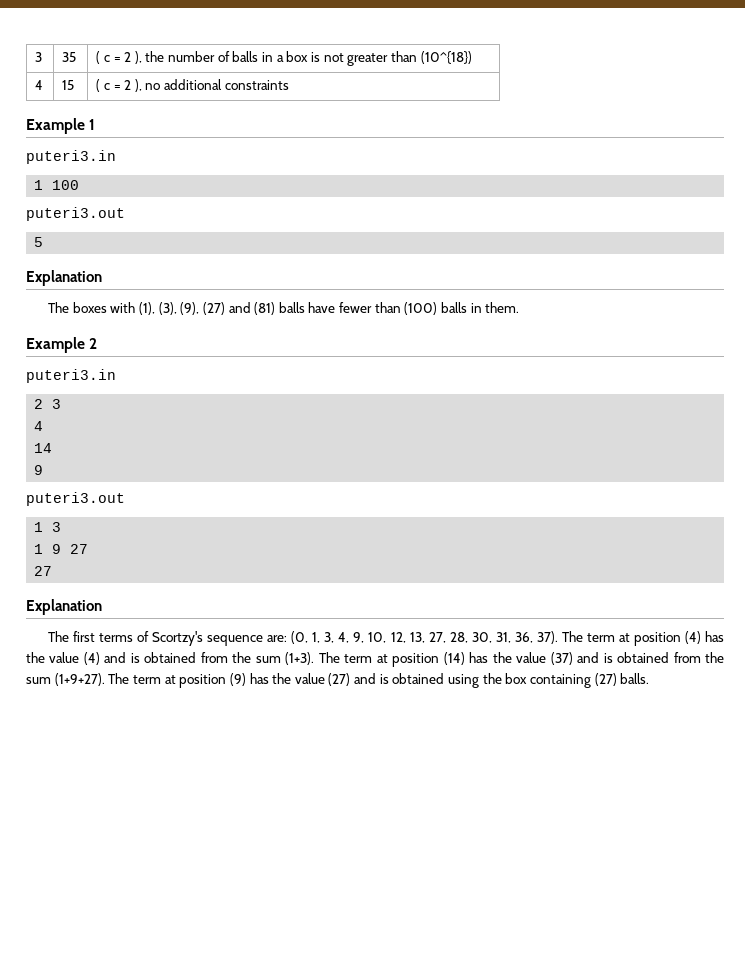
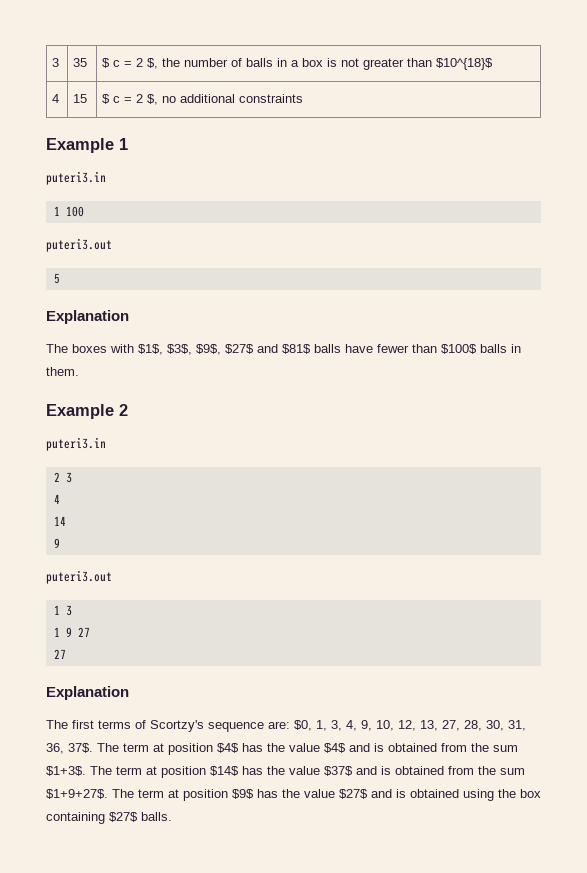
[96,51,142,64] ( c = 2 ), -> [102,58,159,69] $ c = 2 $,
[420,51,472,64] (10^{18}) -> [436,58,494,70] $10^{18}$
[96,79,142,92] ( c = 2 ), -> [102,94,159,105] $ c = 2 $,
[138,302,276,315] (1), (3), (9), (27) and (81) -> [138,344,311,355] $1$, $3$, $9$, $27$ and $81$
[404,302,438,315] (100) -> [441,344,477,354] $100$
[291,631,309,644] (0, -> [294,720,312,731] $0,
[536,631,724,646] [26,652,724,667] [26,673,351,688] 37). The term at position (4) has the value (4) and is obtained from the sum (1+3). The term at position (14) has the value (37) and is obtained from the sum (1+9+27). The term at position (9) has the value (27) -> [68,743,518,755] [46,766,525,778] [46,789,368,801] 37$. The term at position $4$ has the value $4$ and is obtained from the sum $1+3$. The term at position $14$ has the value $37$ and is obtained from the sum $1+9+27$. The term at position $9$ has the value $27$
[594,673,617,686] (27) -> [109,812,138,822] $27$

